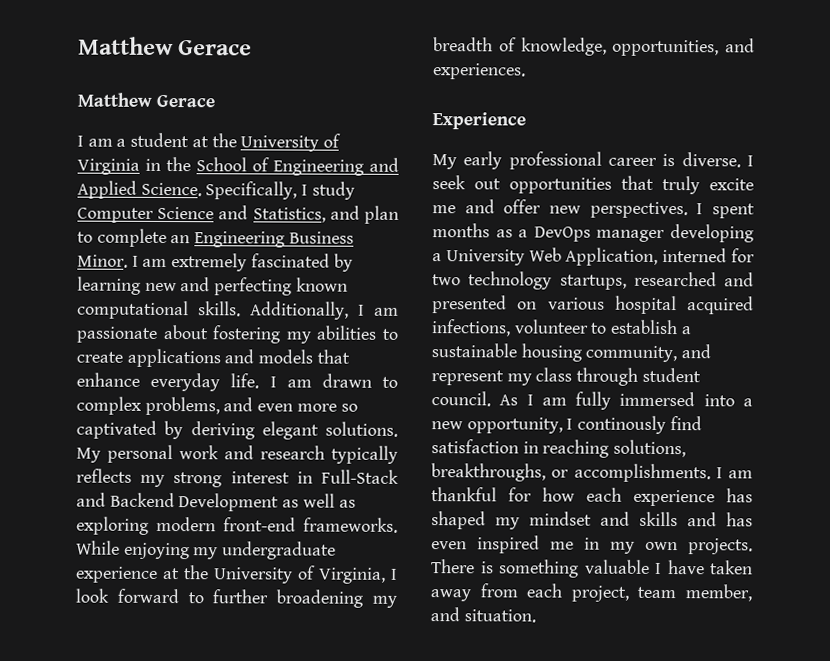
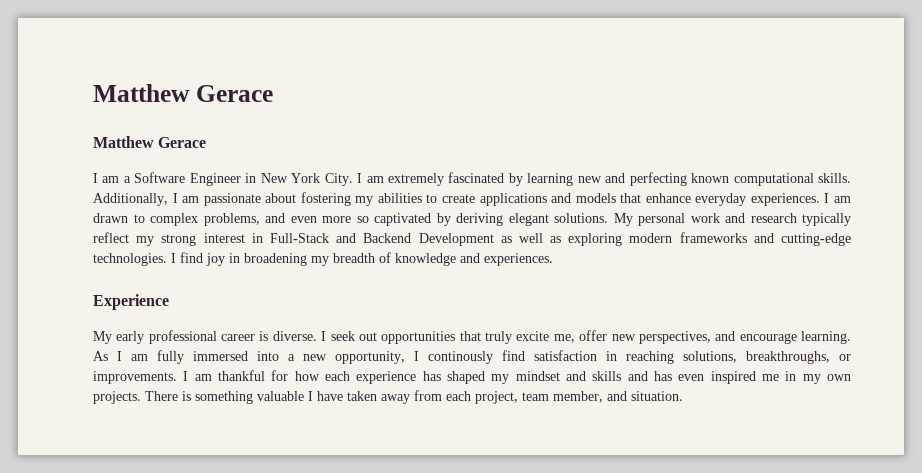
[130,132,342,152] [77,157,399,176] [77,180,355,200] [77,205,399,224] [77,228,354,248] [77,254,128,268] student at the University of Virginia in the School of Engineering and Applied Science. Specifically, I study Computer Science and Statistics, and plan to complete an Engineering Business Minor. -> [134,172,353,186] Software Engineer in New York City.
[230,373,260,389] life. -> [750,193,820,206] experiences.
[76,468,132,483] reflects -> [93,232,129,243] reflect
[223,517,398,533] [76,540,337,560] [75,565,398,584] [75,588,269,604] front-end frameworks. While enjoying my undergraduate experience at the University of Virginia, I look forward to further -> [679,232,851,246] [93,252,240,266] frameworks and cutting-edge technologies. I find joy in
[520,37,720,57] knowledge, opportunities, -> [395,253,456,266] knowledge
[432,199,755,219] [432,223,754,243] [432,247,755,266] [432,271,754,290] [432,295,754,315] [431,319,692,337] [431,343,712,363] [431,367,701,386] [431,391,491,407] me and offer new perspectives. I spent months as a DevOps manager developing a University Web Application, interned for two technology startups, researched and presented on various hospital acquired infections, volunteer to establish a sustainable housing community, and represent my class through student council. -> [553,330,851,344] me, offer new perspectives, and encourage learning.
[573,463,711,483] accomplishments. -> [93,371,177,384] improvements.

